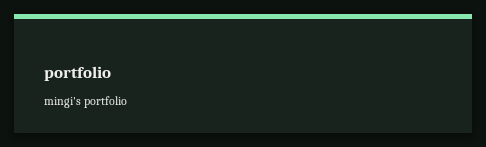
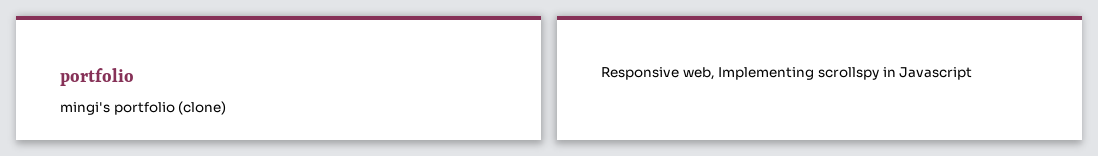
(128, 102) none -> [178,101,227,115] [601,67,973,80] (clone) // Responsive web, Implementing scrollspy in Javascript

